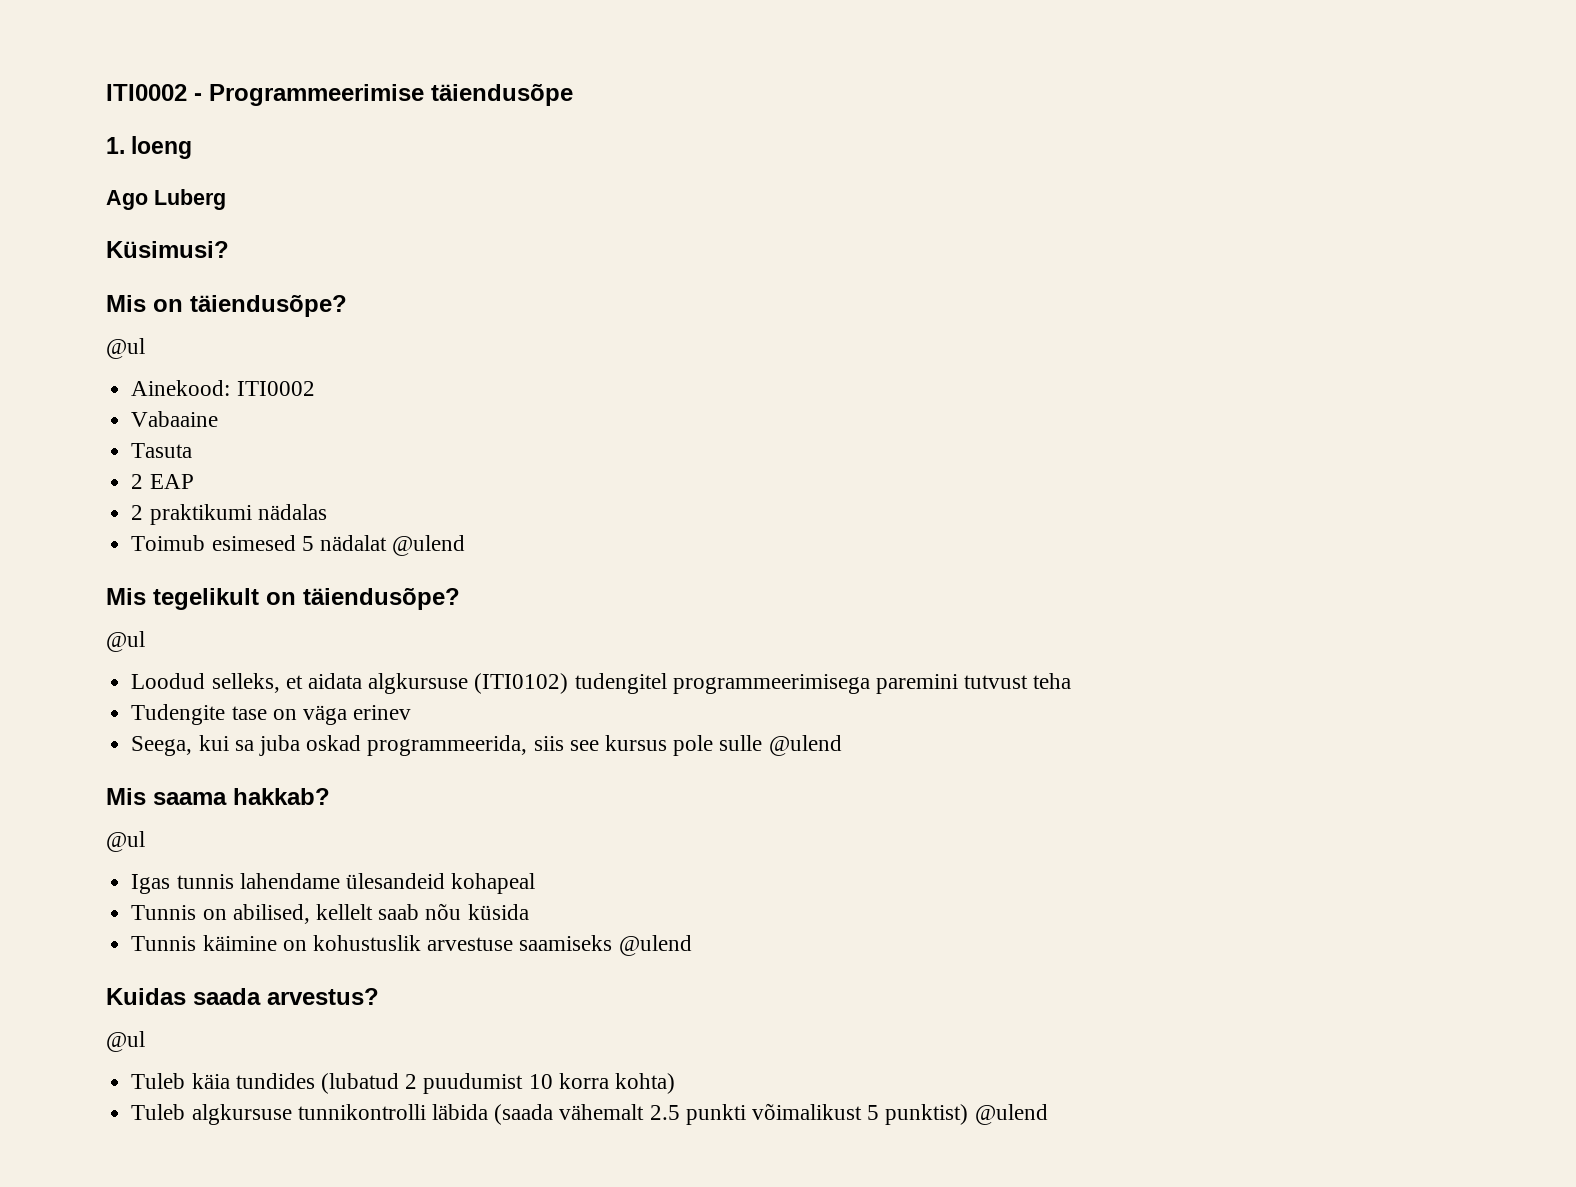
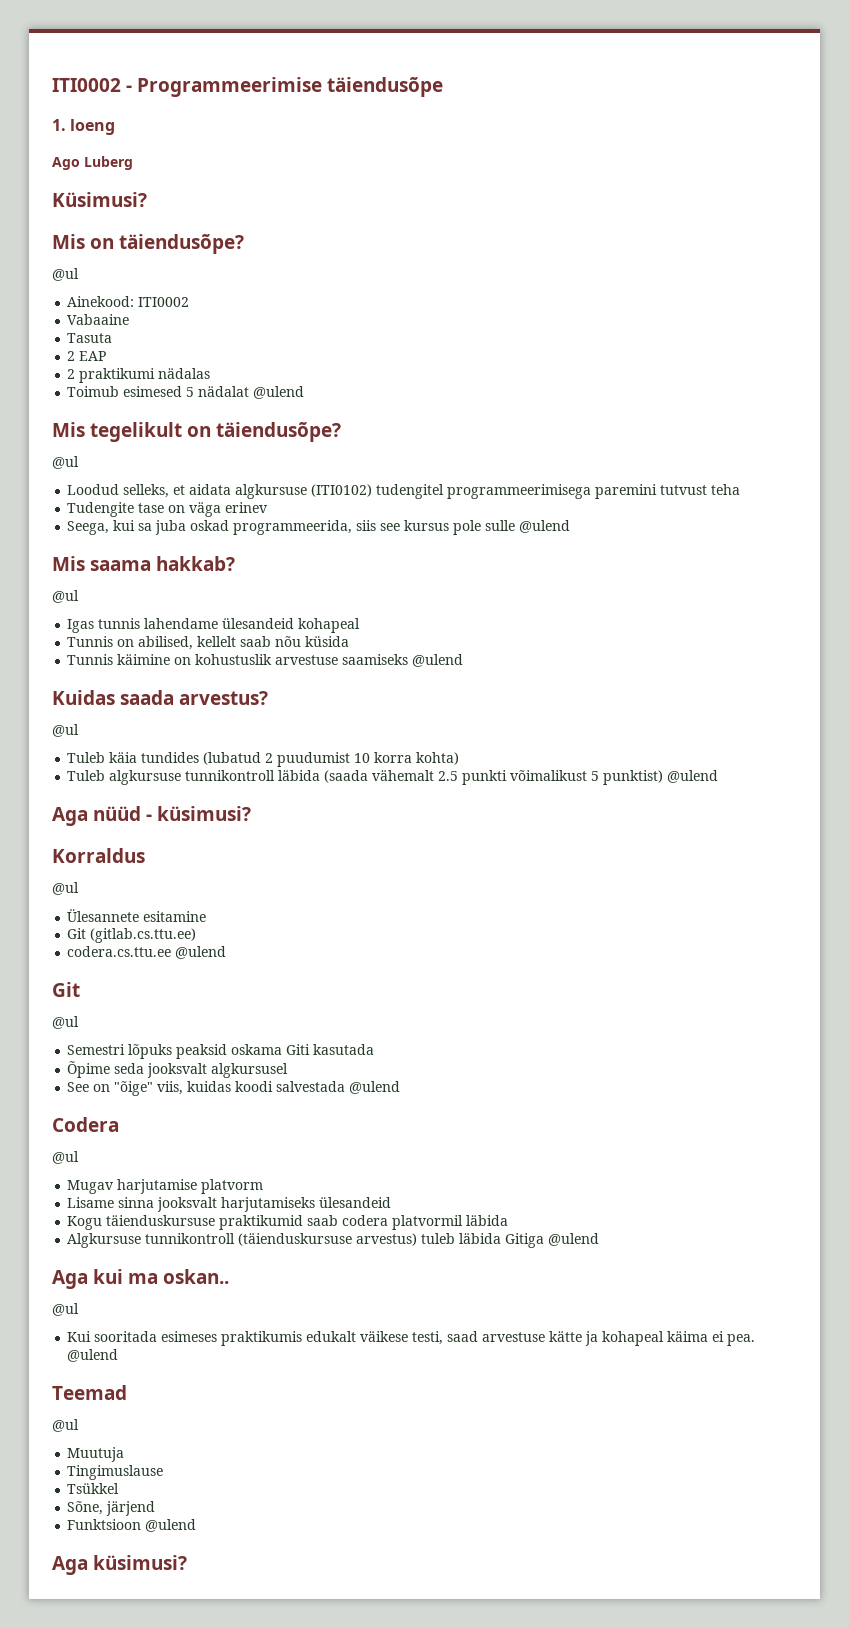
[297,1104,426,1120] tunnikontrolli -> [185,770,276,781] tunnikontroll
(1048, 1114) none -> [52,806,252,826] [52,848,145,863] [52,882,79,895] [67,909,207,922] [67,928,197,943] [67,946,227,959] [52,982,80,997] [52,1016,79,1029] [67,1044,375,1059] [67,1061,289,1078] [67,1081,401,1096] [52,1117,119,1132] [52,1151,79,1164] [67,1179,264,1194] [67,1197,392,1212] [67,1215,509,1230] [67,1233,600,1248] [52,1269,230,1289] [52,1303,79,1316] [67,1331,756,1346] [67,1349,119,1362] [52,1385,127,1400] [52,1419,79,1432] [67,1447,125,1462] [67,1465,164,1480] [67,1483,120,1494] [67,1501,156,1516] [67,1519,197,1532] [52,1555,188,1575] // Aga nüüd - küsimusi? // Korraldus // @ul // Ülesannete esitamine // Git (gitlab.cs.ttu.ee) // codera.cs.ttu.ee @ulend // Git // @ul // Semestri lõpuks peaksid oskama Giti kasutada // Õpime seda jooksvalt algkursusel // See on "õige" viis, kuidas koodi salvestada @ulend // Codera // @ul // Mugav harjutamise platvorm // Lisame sinna jooksvalt harjutamiseks ülesandeid // Kogu täienduskursuse praktikumid saab codera platvormil läbida // Algkursuse tunnikontroll (täienduskursuse arvestus) tuleb läbida Gitiga @ulend // Aga kui ma oskan.. // @ul // Kui sooritada esimeses praktikumis edukalt väikese testi, saad arvestuse kätte ja kohapeal käima ei pea. @ulend // Teemad // @ul // Muutuja // Tingimuslause // Tsükkel // Sõne, järjend // Funktsioon @ulend // Aga küsimusi?

